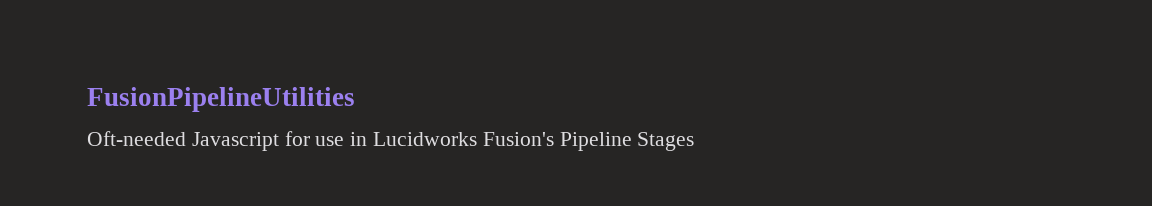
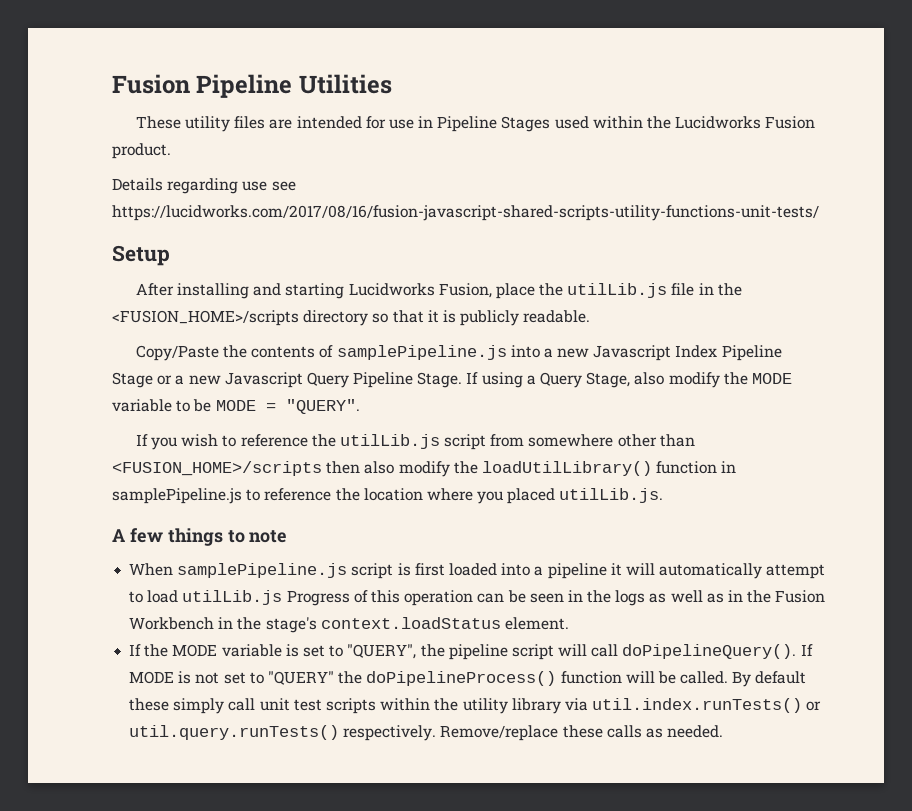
[87,87,355,112] [87,131,695,151] FusionPipelineUtilities // Oft-needed Javascript for use in Lucidworks Fusion's Pipeline Stages -> [112,74,392,98] [135,116,816,132] [112,143,171,159] [112,178,296,194] [112,205,819,221] [112,245,170,266] [135,283,742,299] [112,310,591,326] [135,345,782,361] [112,372,792,388] [112,399,360,414] [135,434,695,450] [112,461,737,477] [112,488,664,504] [112,528,288,546] [129,563,826,579] [129,590,826,606] [129,617,569,633] [129,644,813,660] [129,671,807,687] [129,698,822,714] [129,725,724,741] Fusion Pipeline Utilities // These utility files are intended for use in Pipeline Stages used within the Lucidworks Fusion product. // Details regarding use see https://lucidworks.com/2017/08/16/fusion-javascript-shared-scripts-utility-functions-unit-tests/ // Setup // After installing and starting Lucidworks Fusion, place the utilLib.js file in the <FUSION_HOME>/scripts directory so that it is publicly readable. // Copy/Paste the contents of samplePipeline.js into a new Javascript Index Pipeline Stage or a new Javascript Query Pipeline Stage. If using a Query Stage, also modify the MODE variable to be MODE = "QUERY". // If you wish to reference the utilLib.js script from somewhere other than <FUSION_HOME>/scripts then also modify the loadUtilLibrary() function in samplePipeline.js to reference the location where you placed utilLib.js. // A few things to note // When samplePipeline.js script is first loaded into a pipeline it will automatically attempt to load utilLib.js Progress of this operation can be seen in the logs as well as in the Fusion Workbench in the stage's context.loadStatus element. // If the MODE variable is set to "QUERY", the pipeline script will call doPipelineQuery(). If MODE is not set to "QUERY" the doPipelineProcess() function will be called. By default these simply call unit test scripts within the utility library via util.index.runTests() or util.query.runTests() respectively. Remove/replace these calls as needed.

